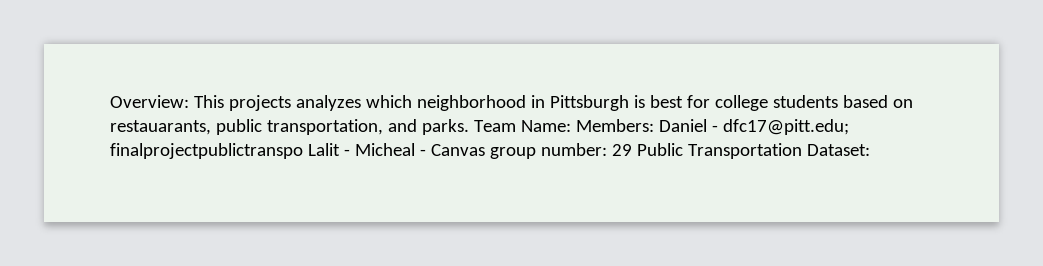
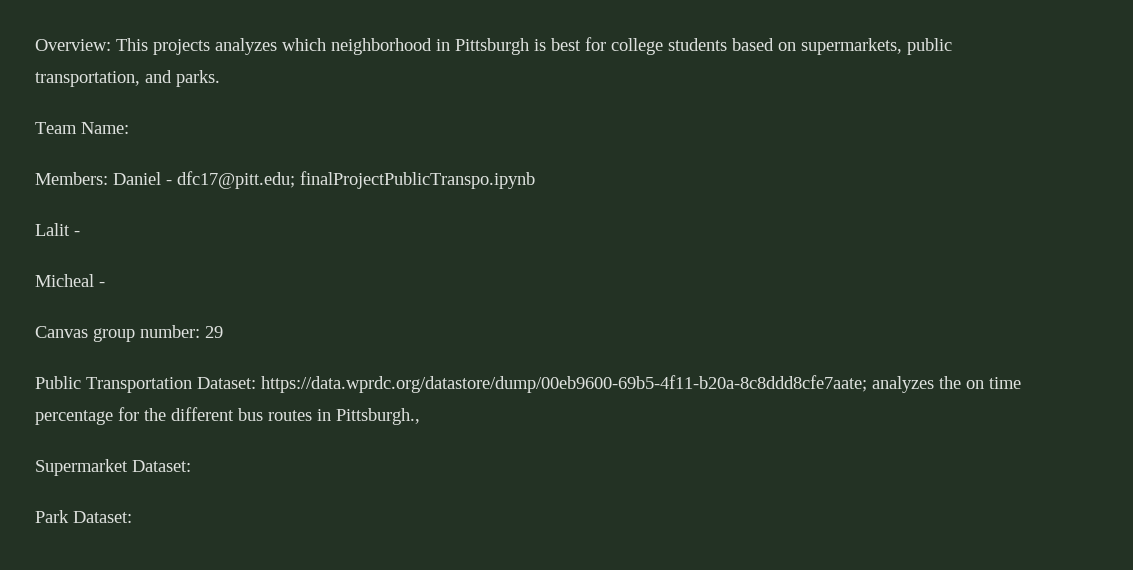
[110,120,211,135] restauarants, -> [801,38,902,55] supermarkets,
(469, 127) none -> (220, 78) //
(571, 126) none -> (129, 128) //
[110,143,303,159] finalprojectpublictranspo -> [300,171,535,189] finalProjectPublicTranspo.ipynb //
(350, 152) none -> (80, 233) //
(426, 152) none -> (105, 284) //
(632, 150) none -> (223, 332) //
(870, 150) none -> [261,375,1021,393] [35,407,420,425] [35,459,191,476] [35,510,132,523] https://data.wprdc.org/datastore/dump/00eb9600-69b5-4f11-b20a-8c8ddd8cfe7aate; analyzes the on time percentage for the different bus routes in Pittsburgh., // Supermarket Dataset: // Park Dataset:

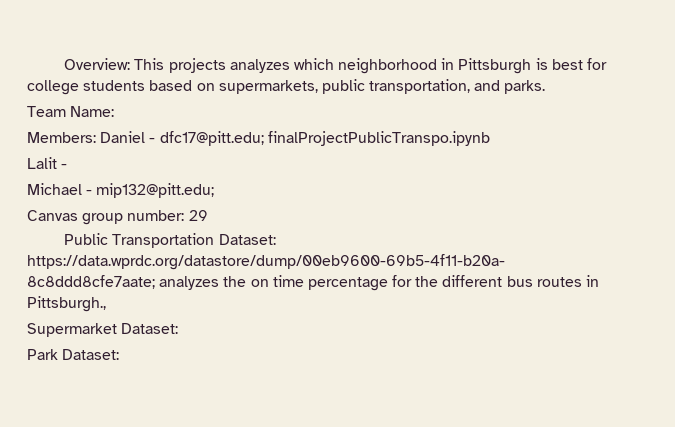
[35,274,105,287] Micheal - -> [27,183,215,198] Michael - mip132@pitt.edu;

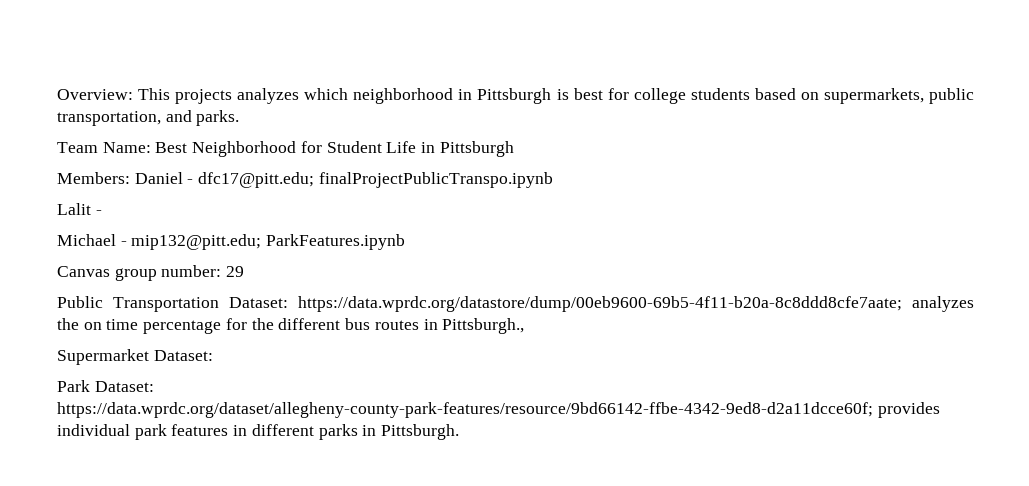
(115, 111) none -> [155,141,514,157] Best Neighborhood for Student Life in Pittsburgh
(215, 190) none -> [266,234,406,250] ParkFeatures.ipynb
(120, 354) none -> [57,402,940,418] [57,424,460,440] https://data.wprdc.org/dataset/allegheny-county-park-features/resource/9bd66142-ffbe-4342-9ed8-d2a11dcce60f; provides individual park features in different parks in Pittsburgh.

